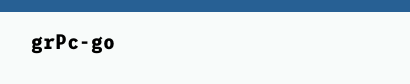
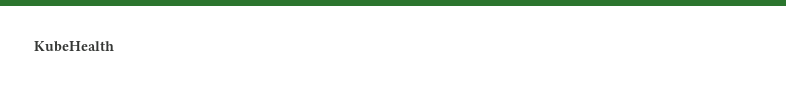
[31,34,115,54] grPc-go -> [34,41,114,52] KubeHealth

